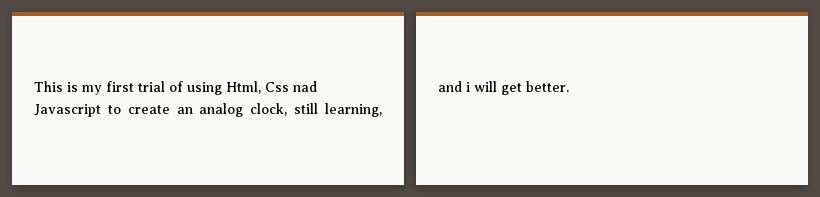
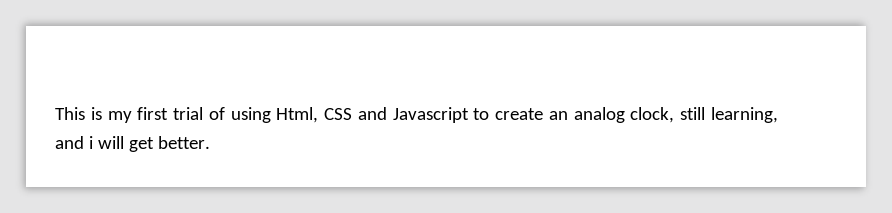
[265,81,317,92] Css nad -> [324,107,387,120] CSS and

